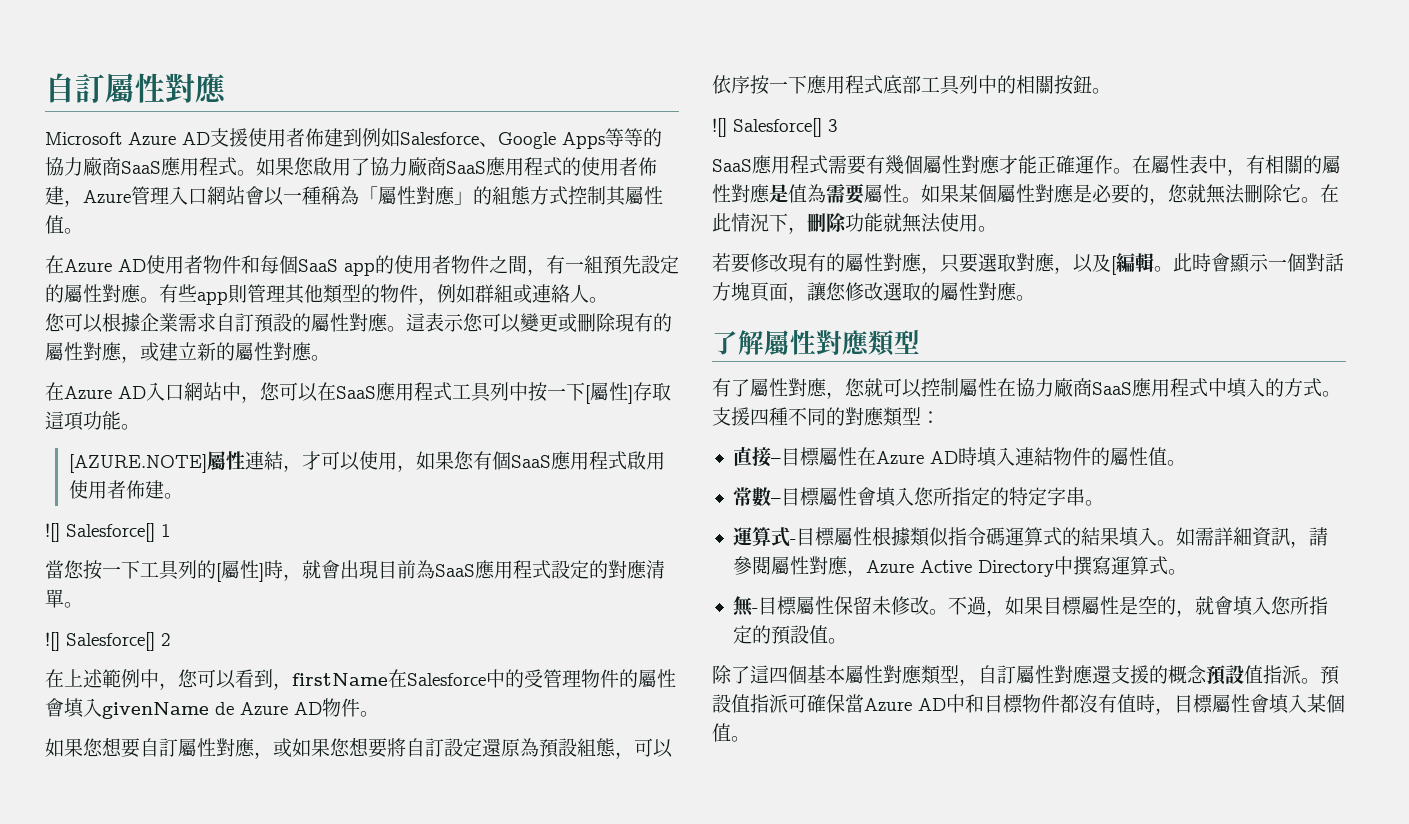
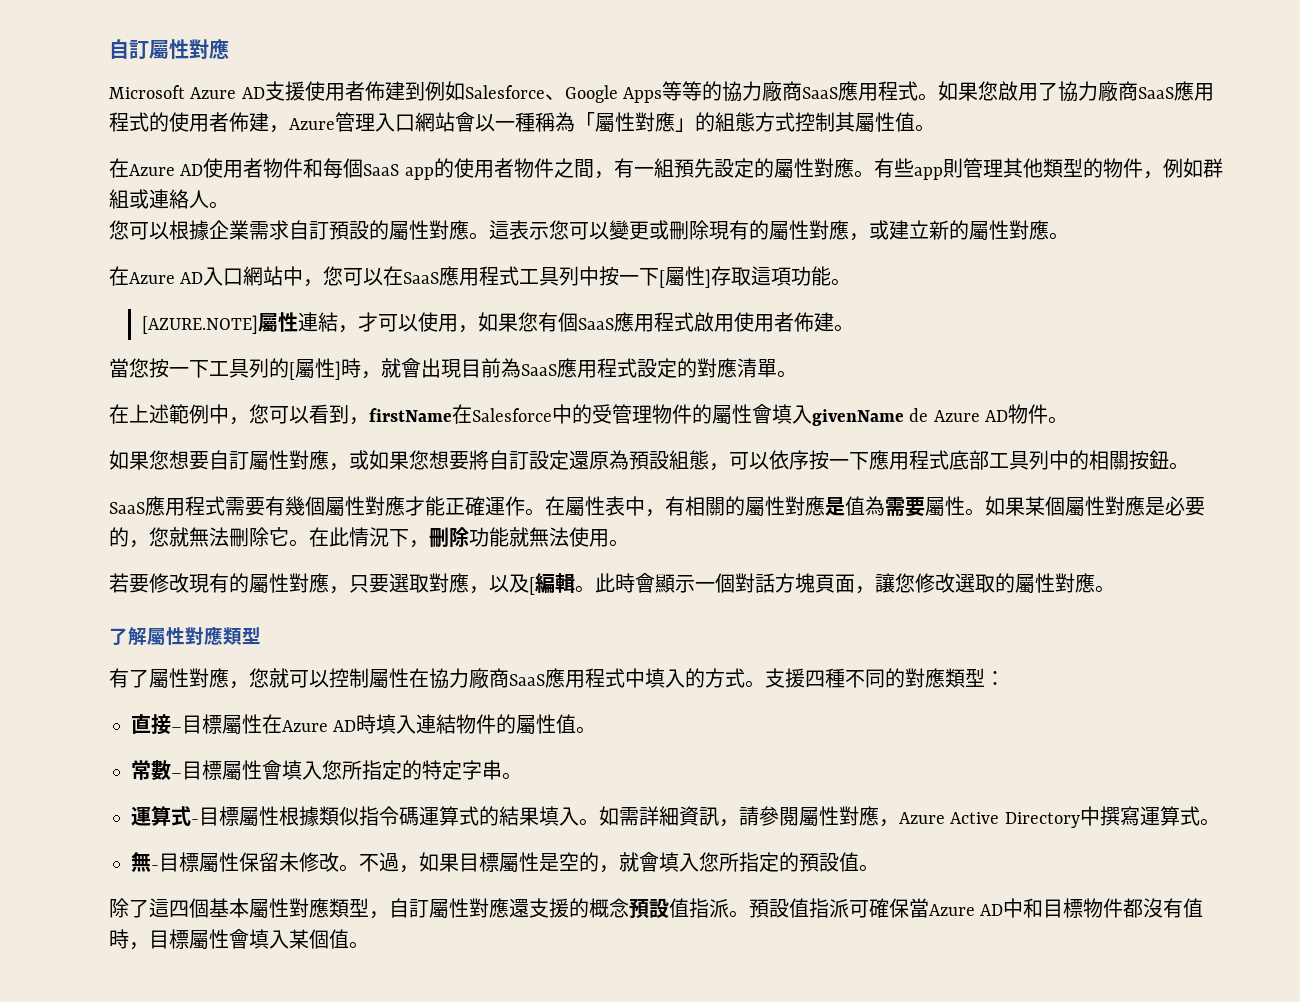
[45,523,171,542] // ![] Salesforce[] 1 -> (854, 328) none
[45,632,171,651] // ![] Salesforce[] 2 -> (797, 374) none
[712,118,838,137] // ![] Salesforce[] 3 -> (1189, 466) none

